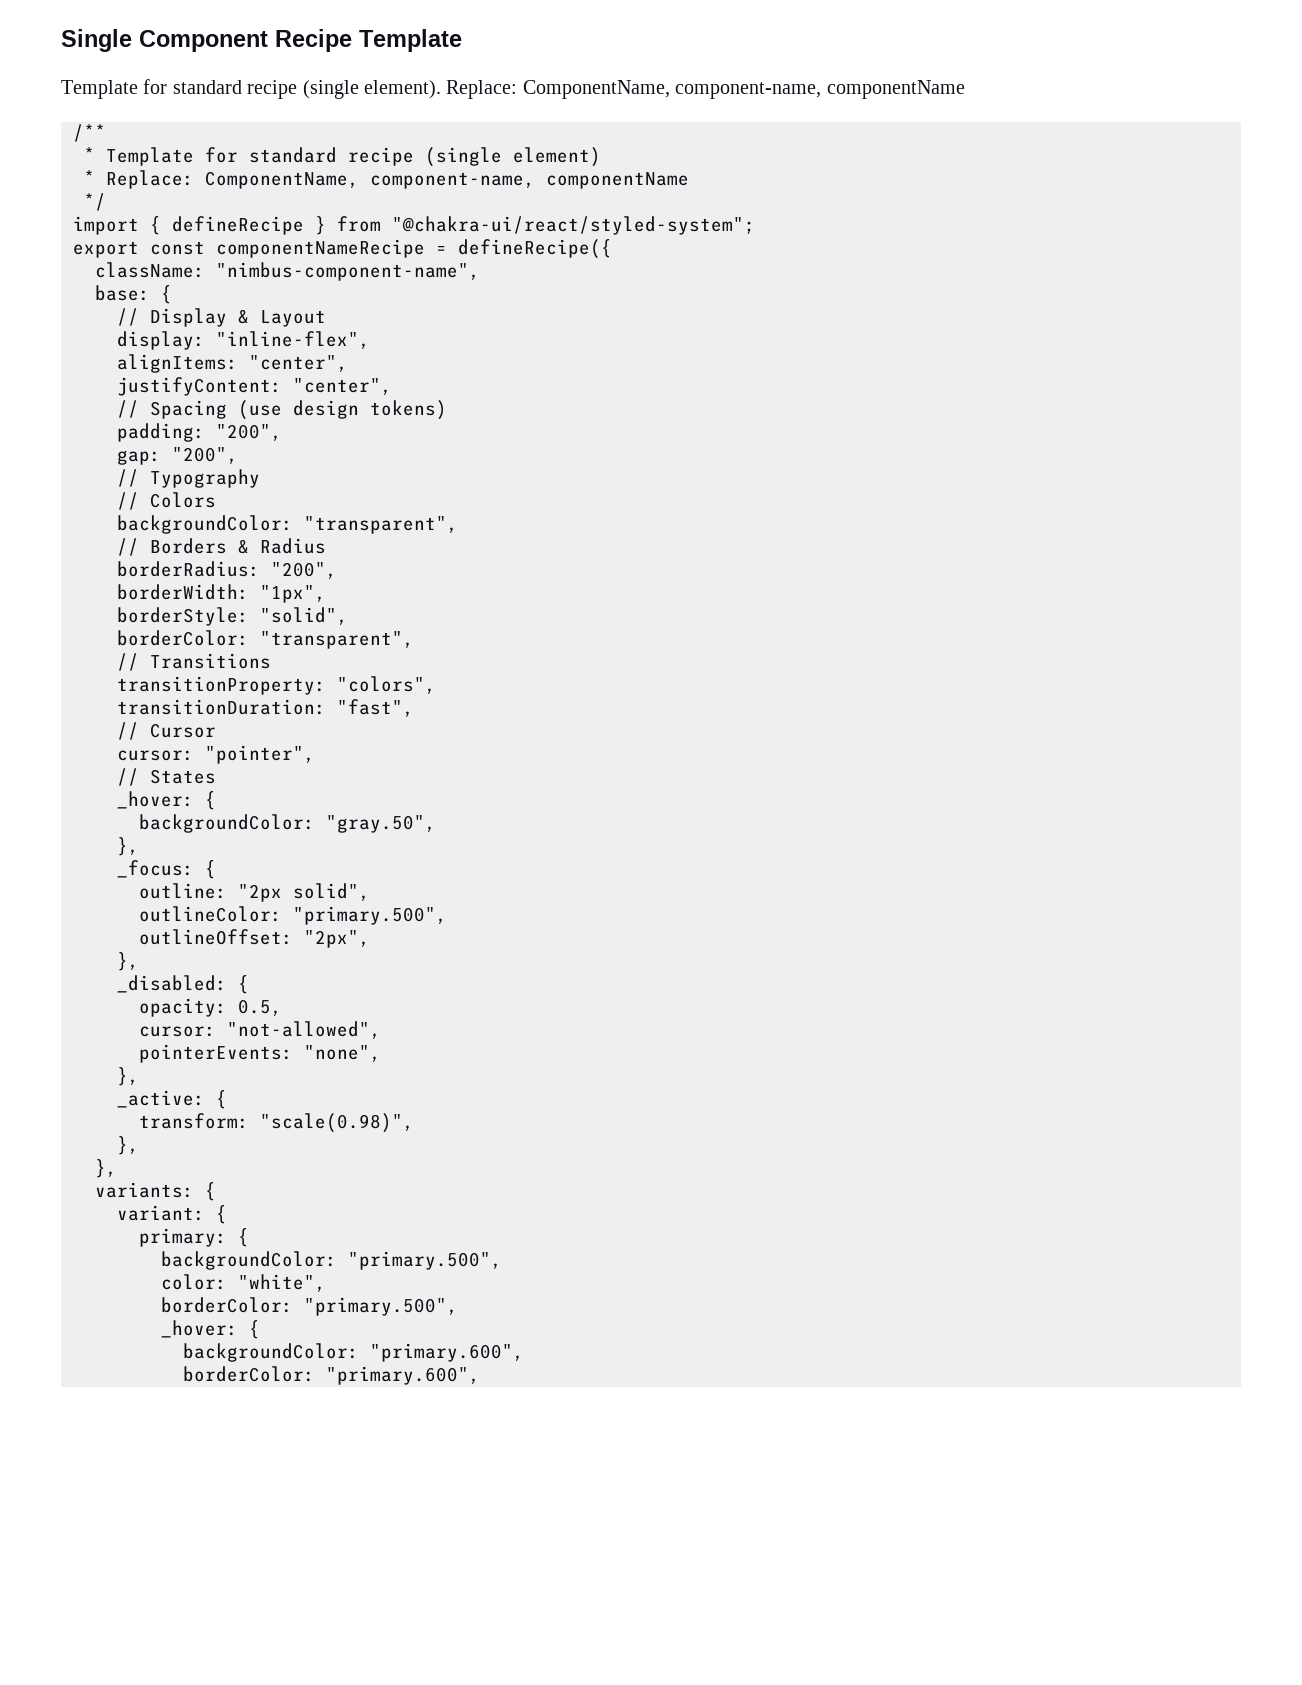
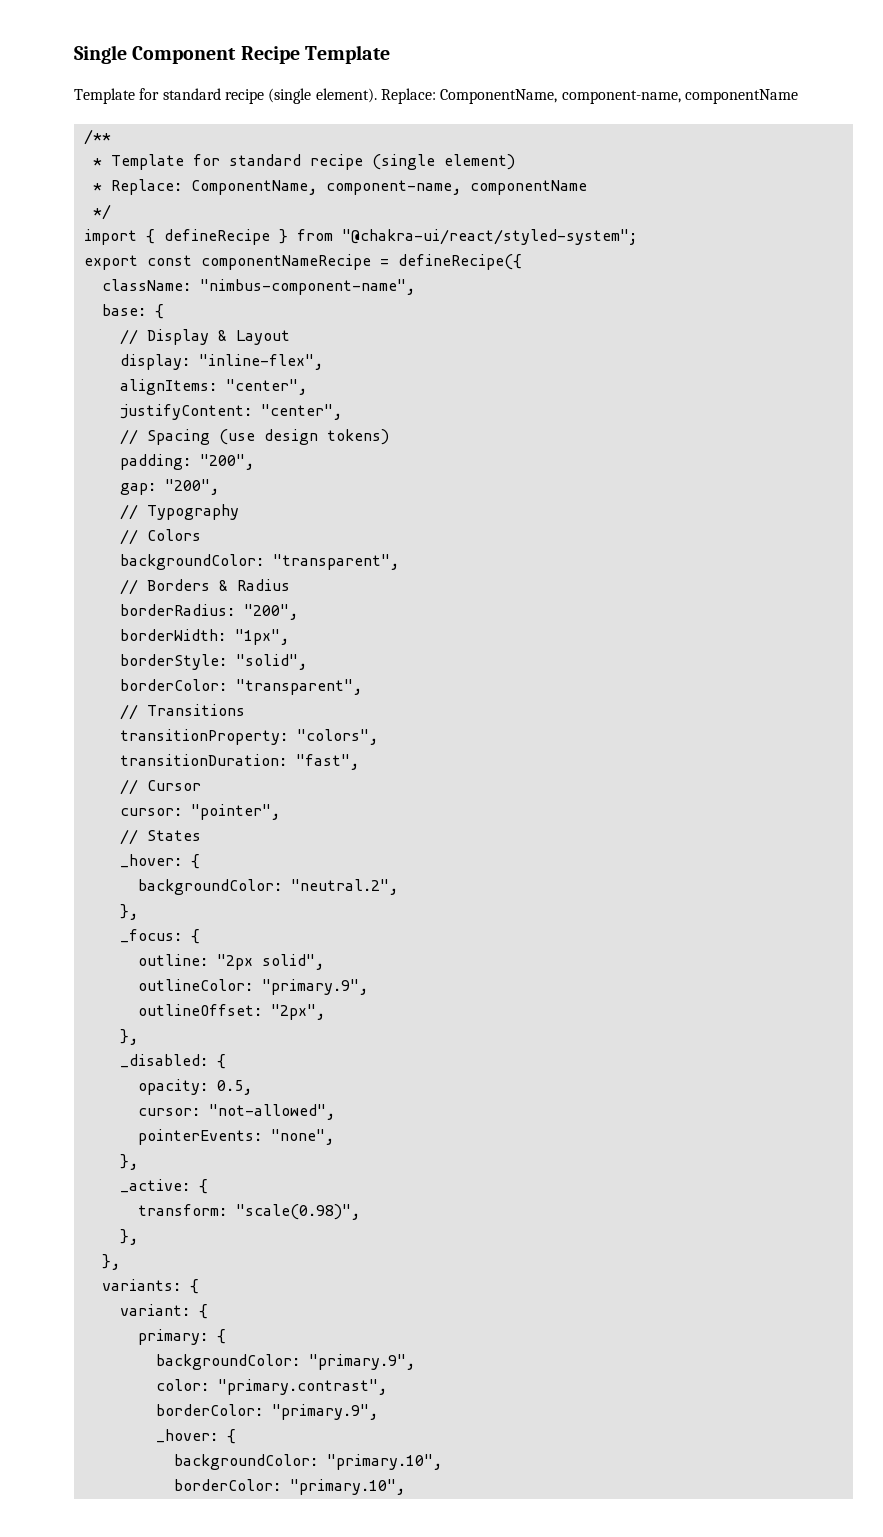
[326,815,436,833] "gray.50", -> [290,879,398,895] "neutral.2",
[293,906,447,925] "primary.500", -> [261,979,368,995] "primary.9",
[348,1251,502,1270] "primary.500", -> [308,1354,415,1370] "primary.9",
[238,1274,326,1292] [161,1297,458,1316] [161,1320,260,1339] [183,1343,524,1362] [183,1366,480,1385] "white", // borderColor: "primary.500", // _hover: { // backgroundColor: "primary.600", // borderColor: "primary.600", -> [217,1379,387,1395] [155,1404,378,1420] [155,1429,236,1444] [173,1454,442,1470] [173,1479,405,1495] "primary.contrast", // borderColor: "primary.9", // _hover: { // backgroundColor: "primary.10", // borderColor: "primary.10",

